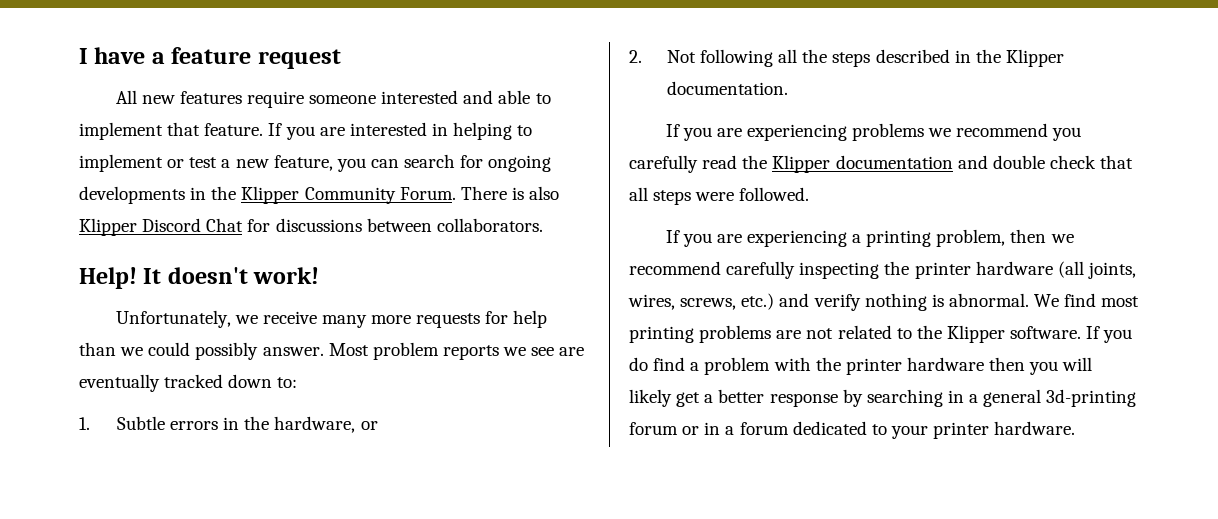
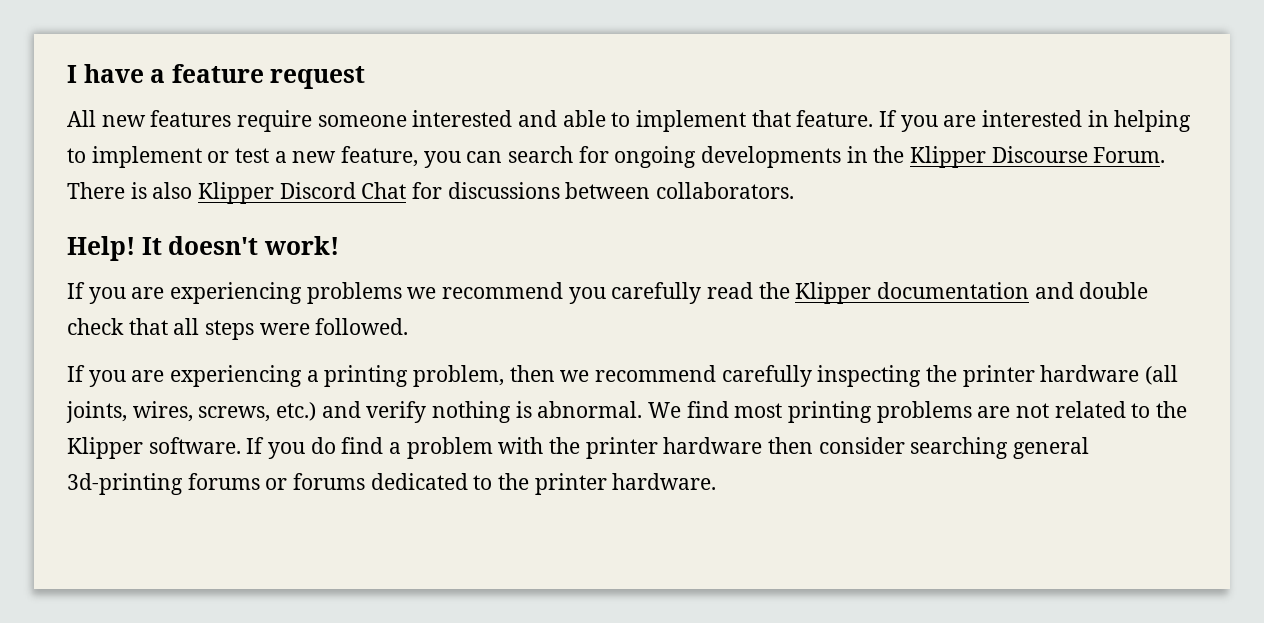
[304,187,396,204] Community -> [991,146,1088,163] Discourse
[115,310,548,328] [79,342,585,360] [79,374,298,392] [79,416,378,433] [629,49,1064,67] [666,81,788,95] // Unfortunately, we receive many more requests for help than we could possibly answer. Most problem reports we see are eventually tracked down to: // 1. Subtle errors in the hardware, or // 2. Not following all the steps described in the Klipper documentation. -> (339, 245) none
[1029,357,1093,375] [629,389,1137,407] [629,422,789,435] you will likely get a better response by searching in a general 3d-printing forum or in a forum -> [818,437,1090,459] [67,473,366,495] consider searching general 3d-printing forums or forums
[890,425,928,439] your -> [498,473,530,490] the

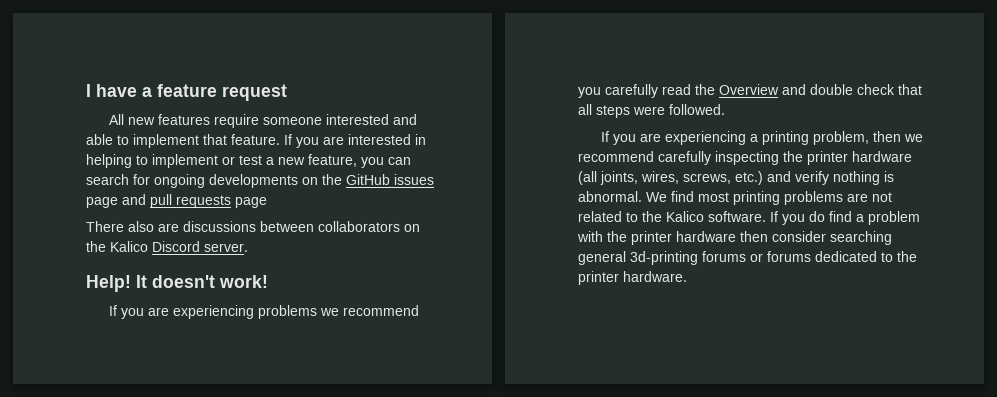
[846,146,1166,168] [67,182,795,204] in the Klipper Discourse Forum. There is also Klipper Discord Chat for discussions between collaborators. -> [302,174,434,185] [86,194,267,208] [86,221,420,232] [86,241,248,252] on the GitHub issues page and pull requests page // There also are discussions between collaborators on the Kalico Discord server.
[795,282,1030,304] Klipper documentation -> [719,84,779,95] Overview
[67,437,143,459] Klipper -> [666,211,704,222] Kalico

